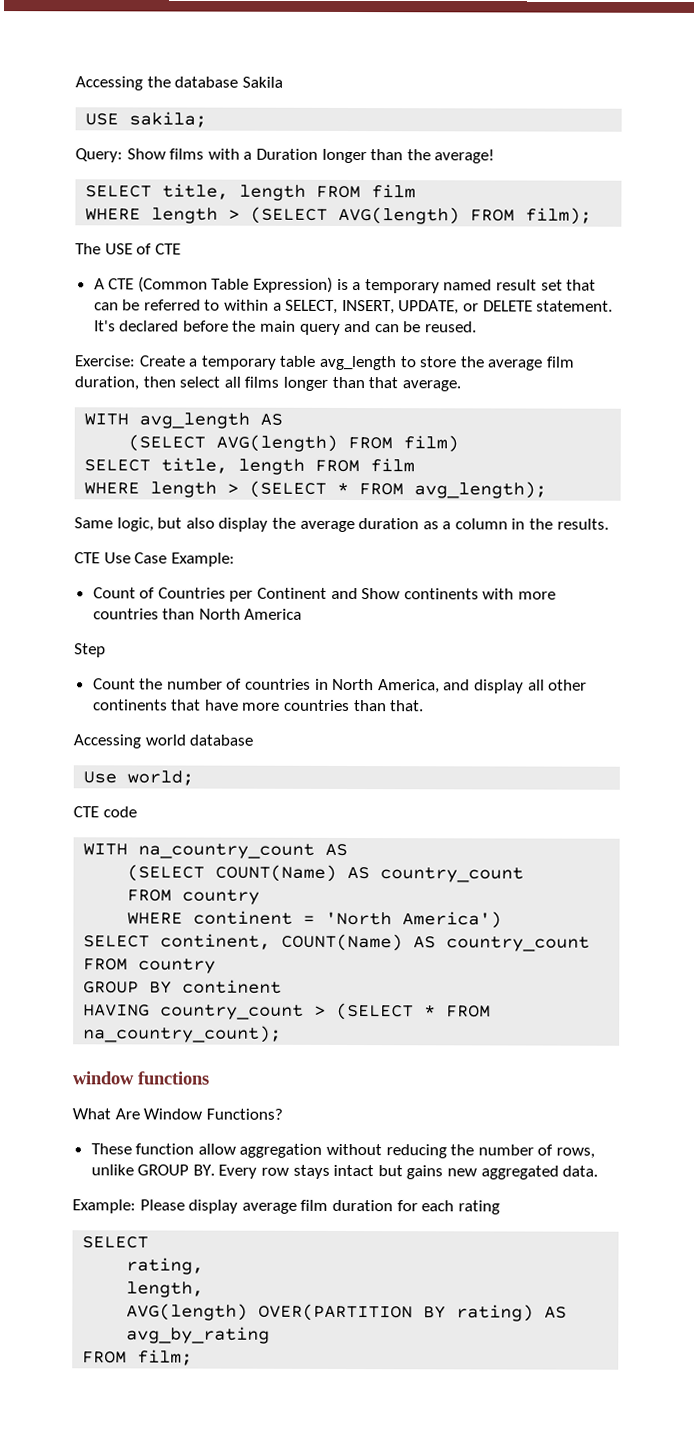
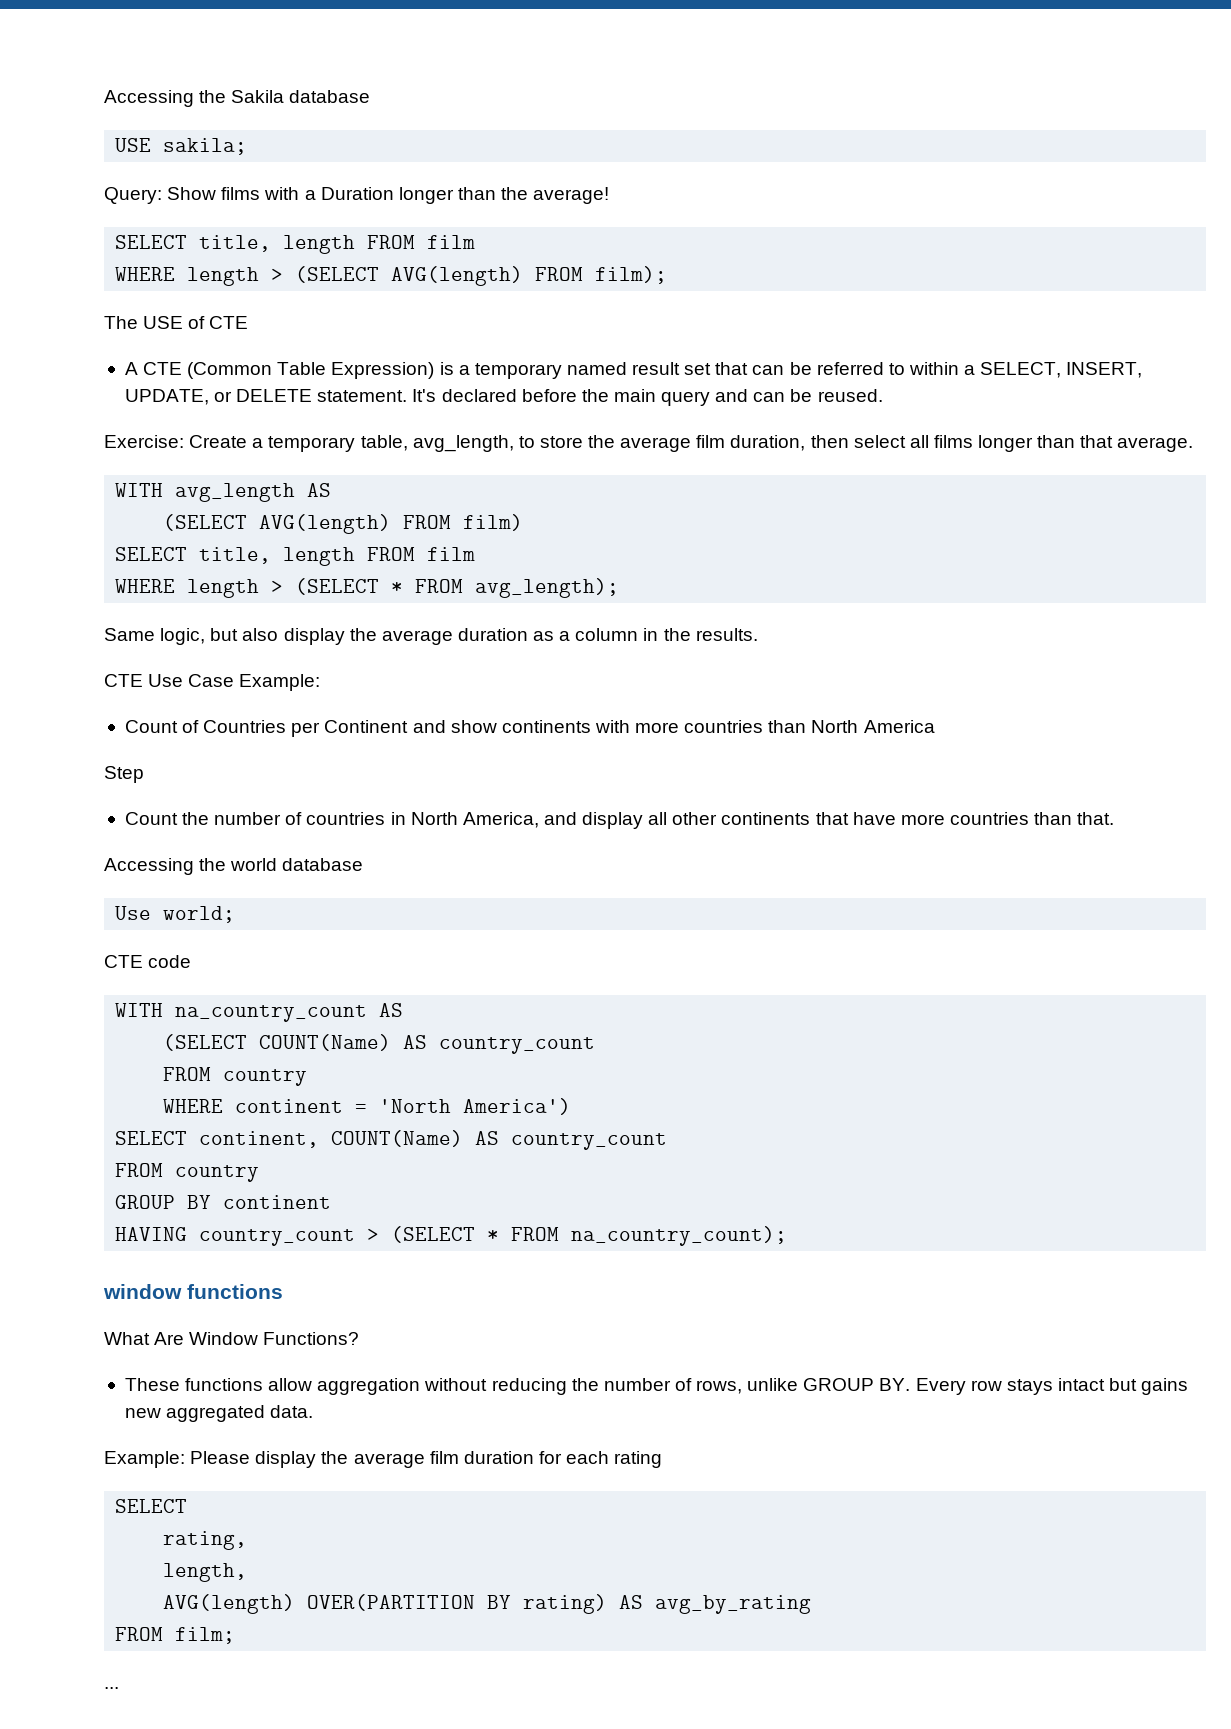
[75,76,283,91] Accessing the database Sakila -> [104,90,371,107] Accessing the Sakila database
[279,355,397,371] table avg_length -> [360,435,514,452] table, avg_length,
[361,588,401,600] Show -> [450,720,497,733] show
(141, 741) none -> [199,858,227,871] the
[135,1143,195,1155] function -> [185,1378,264,1391] functions
(239, 1206) none -> [321,1451,349,1464] the
(194, 1357) none -> [104,1687,119,1689] // ...

